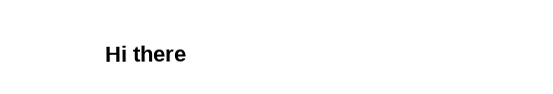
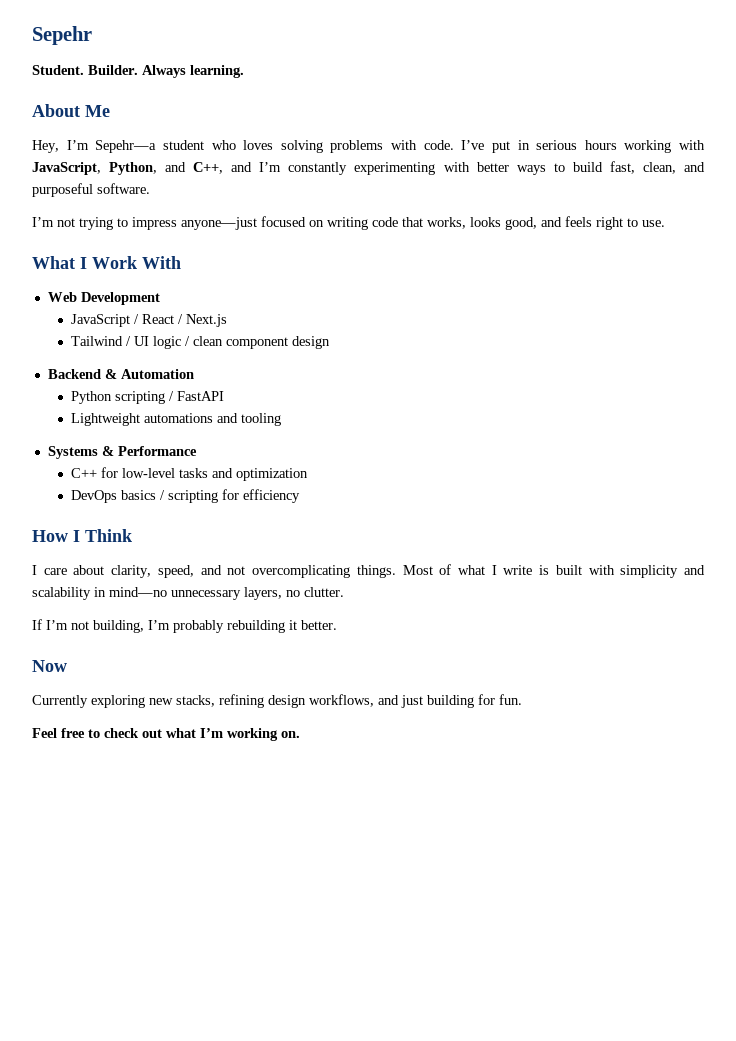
[104,45,187,62] Hi there -> [32,26,92,45] [32,65,244,78] [32,104,110,117] [32,140,705,153] [32,161,706,175] [32,183,150,197] [32,216,665,230] [32,256,181,269] [47,292,160,305] [70,314,227,327] [70,336,330,349] [47,369,194,379] [70,391,224,404] [70,413,281,426] [47,446,197,459] [70,467,308,481] [70,489,300,503] [32,529,132,542] [32,564,705,578] [32,587,344,600] [32,619,337,633] [32,660,67,672] [32,694,522,708] [32,728,300,741] Sepehr // Student. Builder. Always learning. // About Me // Hey, I’m Sepehr—a student who loves solving problems with code. I’ve put in serious hours working with JavaScript, Python, and C++, and I’m constantly experimenting with better ways to build fast, clean, and purposeful software. // I’m not trying to impress anyone—just focused on writing code that works, looks good, and feels right to use. // What I Work With // Web Development // JavaScript / React / Next.js // Tailwind / UI logic / clean component design // Backend & Automation // Python scripting / FastAPI // Lightweight automations and tooling // Systems & Performance // C++ for low-level tasks and optimization // DevOps basics / scripting for efficiency // How I Think // I care about clarity, speed, and not overcomplicating things. Most of what I write is built with simplicity and scalability in mind—no unnecessary layers, no clutter. // If I’m not building, I’m probably rebuilding it better. // Now // Currently exploring new stacks, refining design workflows, and just building for fun. // Feel free to check out what I’m working on.

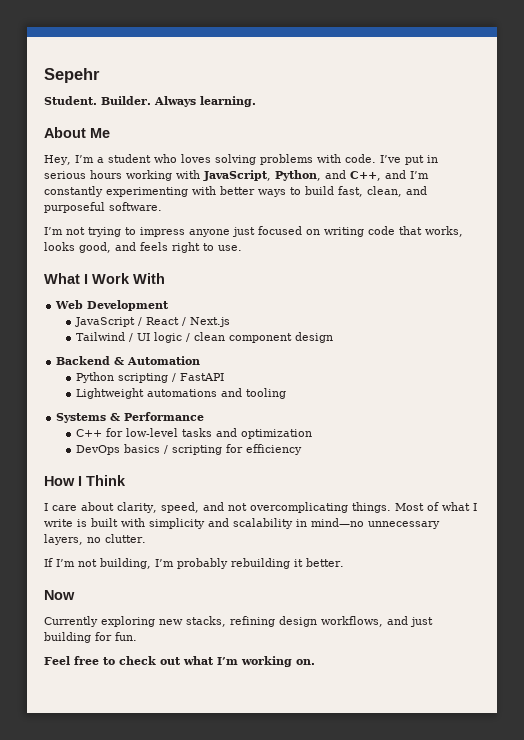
[95,140,157,153] Sepehr—a -> [96,157,104,163] a
[181,217,257,230] anyone—just -> [189,227,255,237] anyone just

